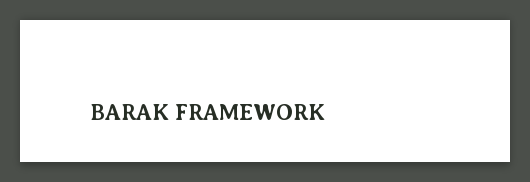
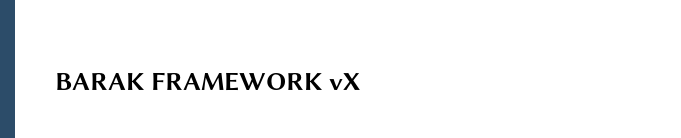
(326, 112) none -> [328,73,360,90] vX

